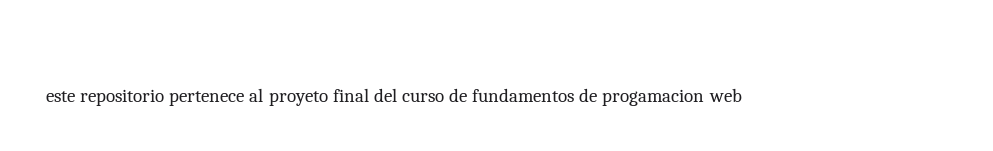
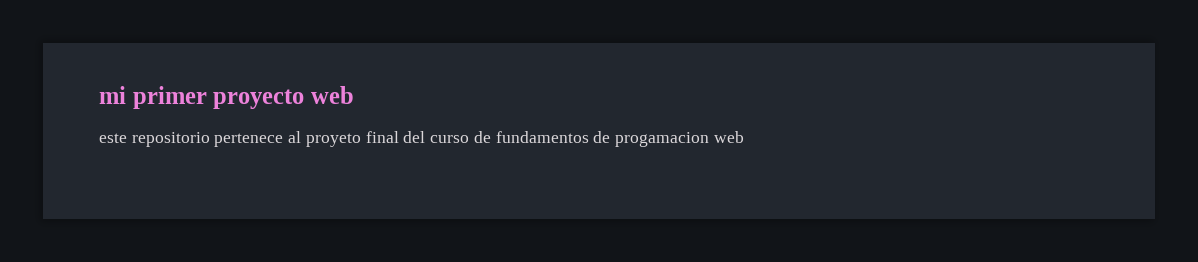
(46, 96) none -> [99,86,354,109] mi primer proyecto web //

